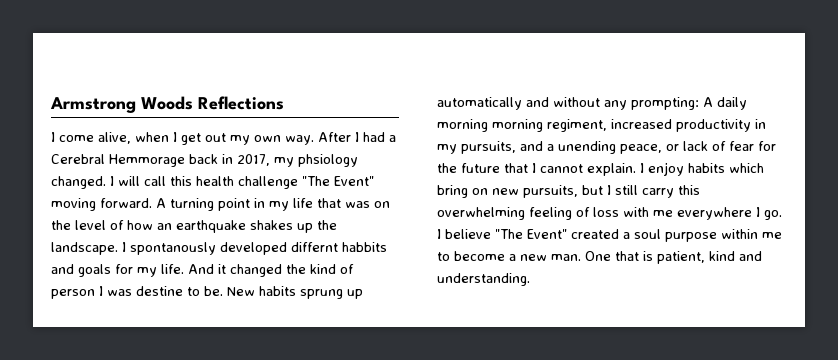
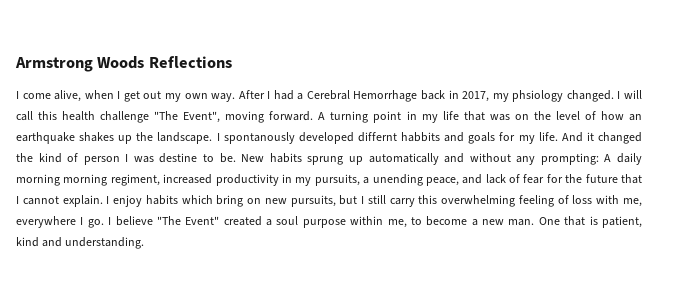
[109,154,185,167] Hemmorage -> [353,90,418,102] Hemorrhage
[334,176,374,186] Event" -> [183,111,221,123] Event",
[520,141,543,151] and -> (360, 180) none
[666,144,679,151] or -> [462,174,483,184] and
[653,210,673,217] me -> [622,198,642,207] me,
[762,232,782,239] me -> [387,219,407,228] me,

